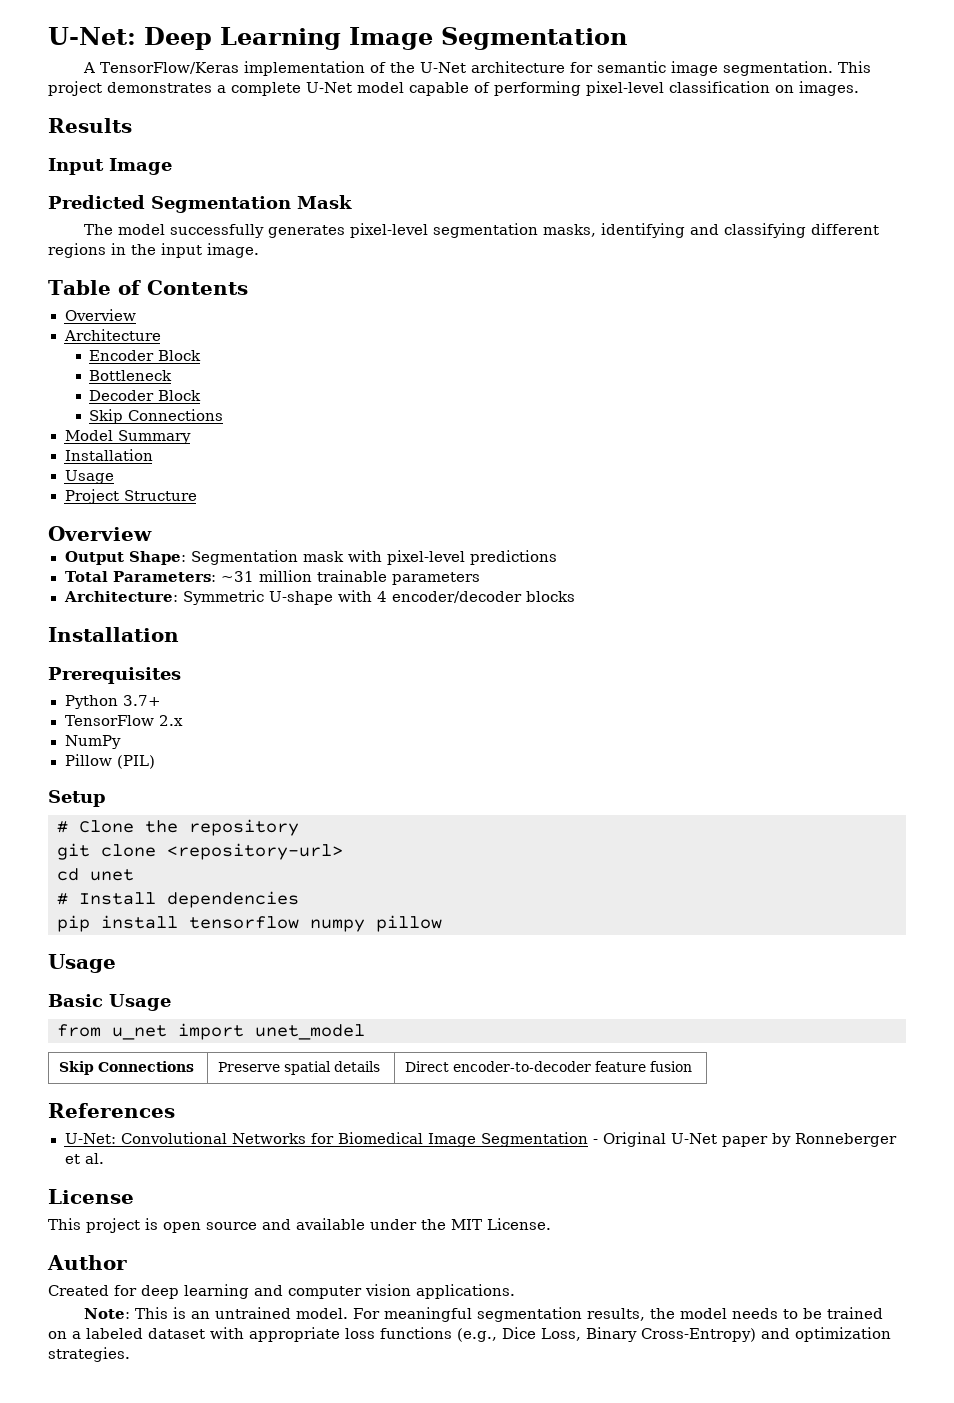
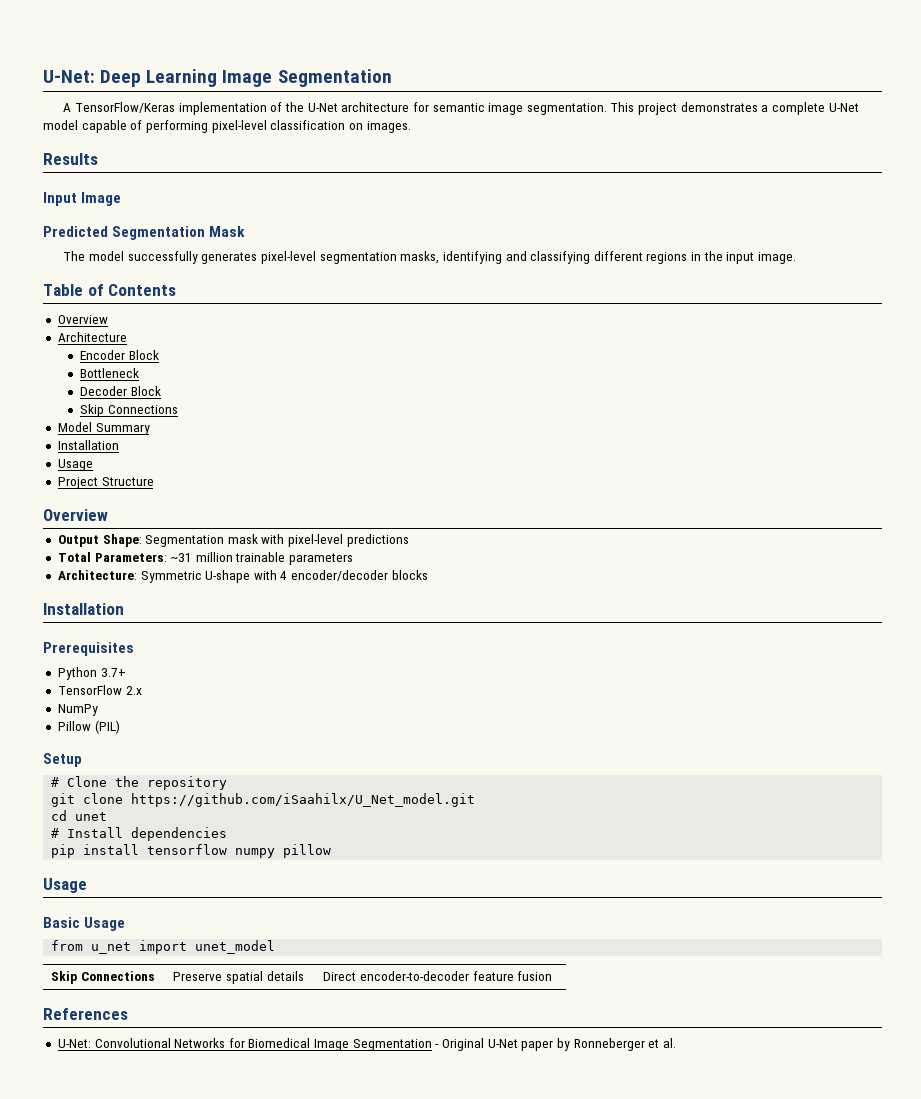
[167,843,343,860] <repository-url> -> [131,793,476,807] https://github.com/iSaahilx/U_Net_model.git
[48,1189,134,1204] [48,1218,551,1233] [47,1255,127,1270] [48,1284,515,1299] [84,1307,884,1322] [48,1327,891,1342] [48,1347,130,1362] // License // This project is open source and available under the MIT License. // Author // Created for deep learning and computer vision applications. // Note: This is an untrained model. For meaningful segmentation results, the model needs to be trained on a labeled dataset with appropriate loss functions (e.g., Dice Loss, Binary Cross-Entropy) and optimization strategies. -> (676, 1043) none

